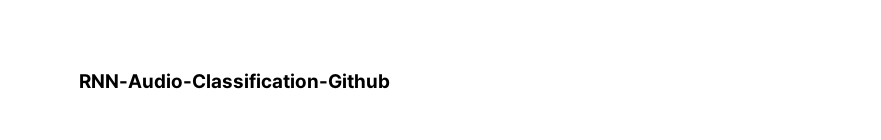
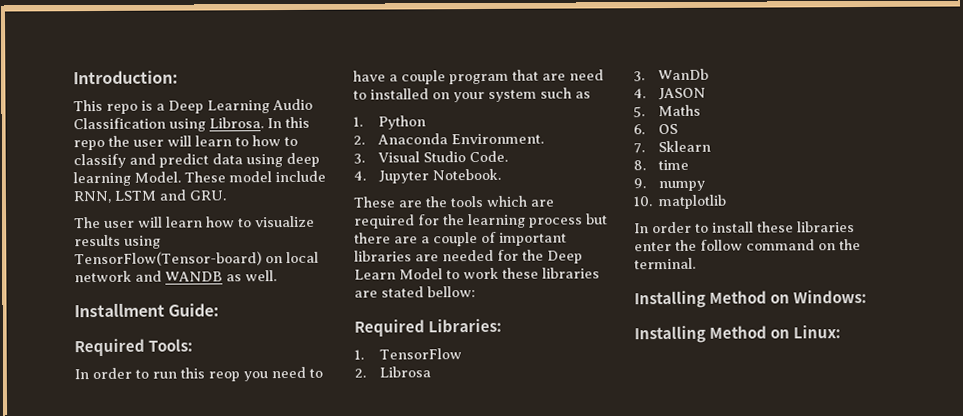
[79,73,390,89] RNN-Audio-Classification-Github -> [73,70,178,85] [73,98,313,114] [73,116,310,132] [73,135,298,151] [73,152,320,169] [73,170,326,187] [73,189,226,204] [74,215,315,229] [74,234,161,249] [74,251,319,267] [74,270,277,283] [74,303,220,318] [74,338,194,357] [74,366,323,382] [353,69,604,85] [353,87,591,103] [353,115,427,130] [353,133,545,145] [353,150,509,164] [353,168,502,184] [353,195,554,208] [354,213,608,229] [354,231,567,247] [354,249,583,264] [354,267,600,280] [354,286,476,298] [354,318,503,337] [354,348,463,360] [354,366,432,378] [633,68,710,82] [633,87,707,101] [633,104,702,118] [633,123,679,135] [633,140,712,154] [633,159,690,171] [633,178,706,192] [633,194,728,210] [634,221,855,234] [634,239,861,252] [634,257,696,270] [634,289,868,309] [634,325,842,344] Introduction: // This repo is a Deep Learning Audio Classification using Librosa. In this repo the user will learn to how to classify and predict data using deep learning Model. These model include RNN, LSTM and GRU. // The user will learn how to visualize results using TensorFlow(Tensor-board) on local network and WANDB as well. // Installment Guide: // Required Tools: // In order to run this reop you need to have a couple program that are need to installed on your system such as // 1. Python // 2. Anaconda Environment. // 3. Visual Studio Code. // 4. Jupyter Notebook. // These are the tools which are required for the learning process but there are a couple of important libraries are needed for the Deep Learn Model to work these libraries are stated bellow: // Required Libraries: // 1. TensorFlow // 2. Librosa // 3. WanDb // 4. JASON // 5. Maths // 6. OS // 7. Sklearn // 8. time // 9. numpy // 10. matplotlib // In order to install these libraries enter the follow command on the terminal. // Installing Method on Windows: // Installing Method on Linux:

